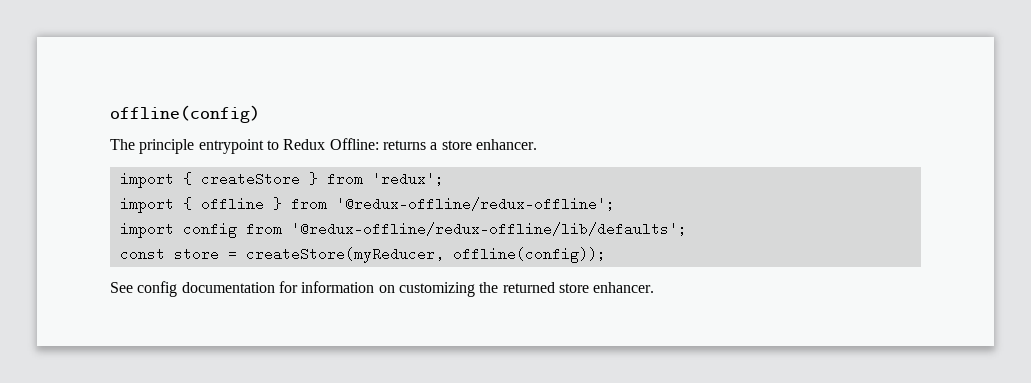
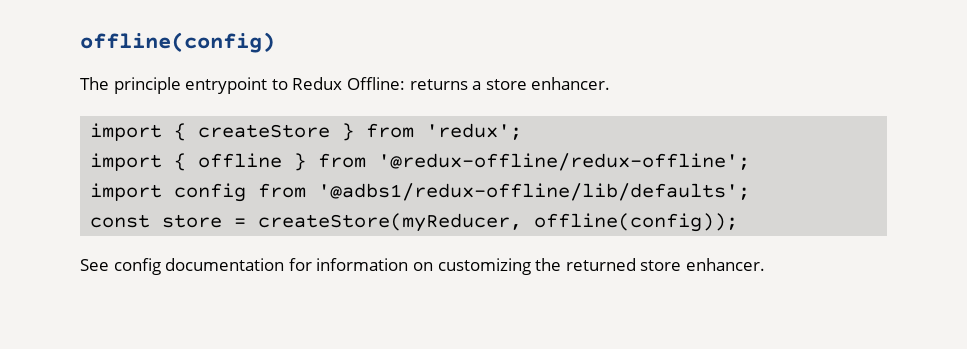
[290,222,687,236] '@redux-offline/redux-offline/lib/defaults'; -> [318,183,751,201] '@adbs1/redux-offline/lib/defaults';

